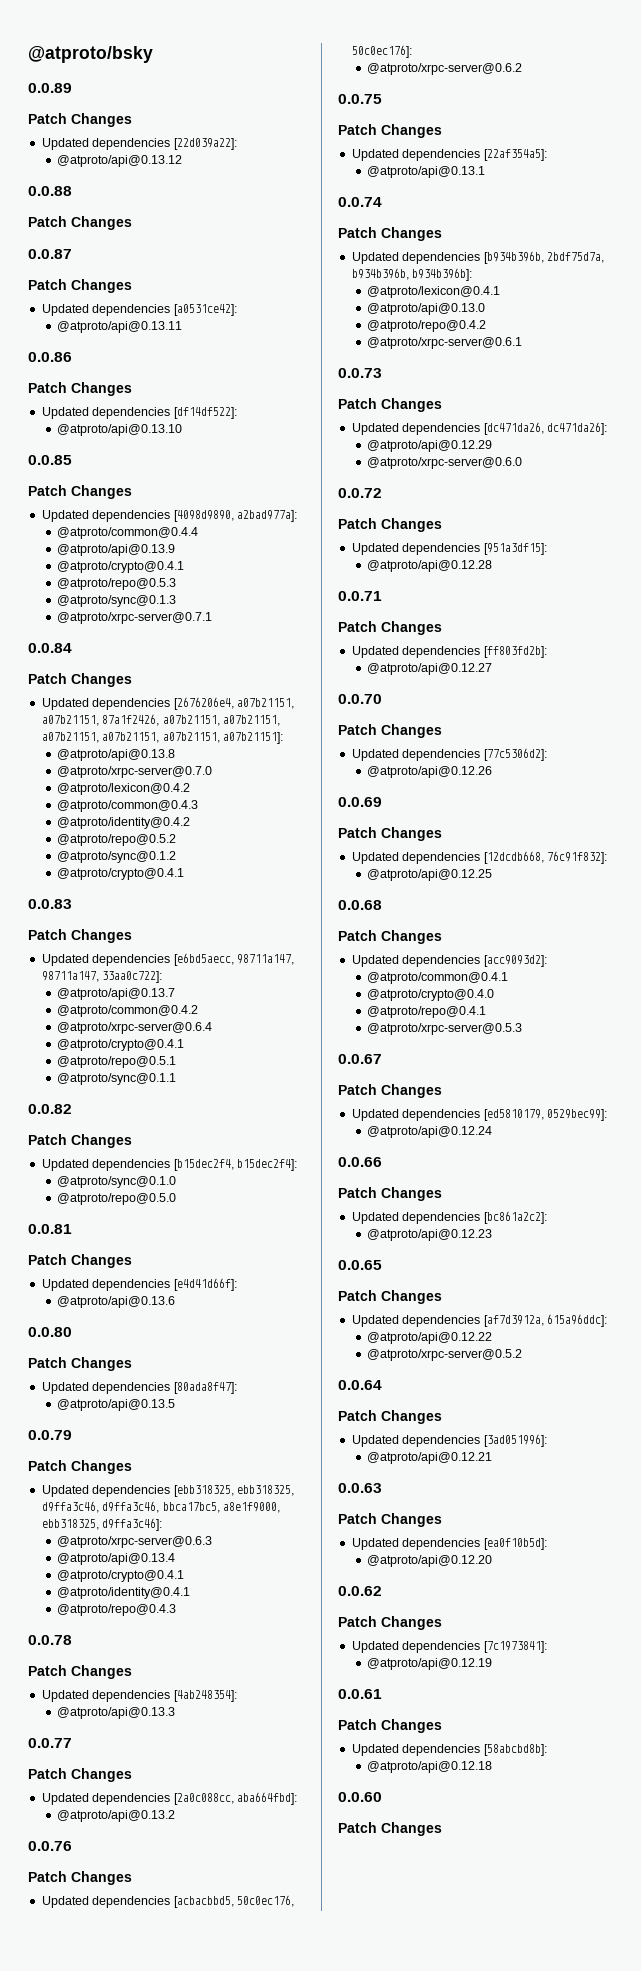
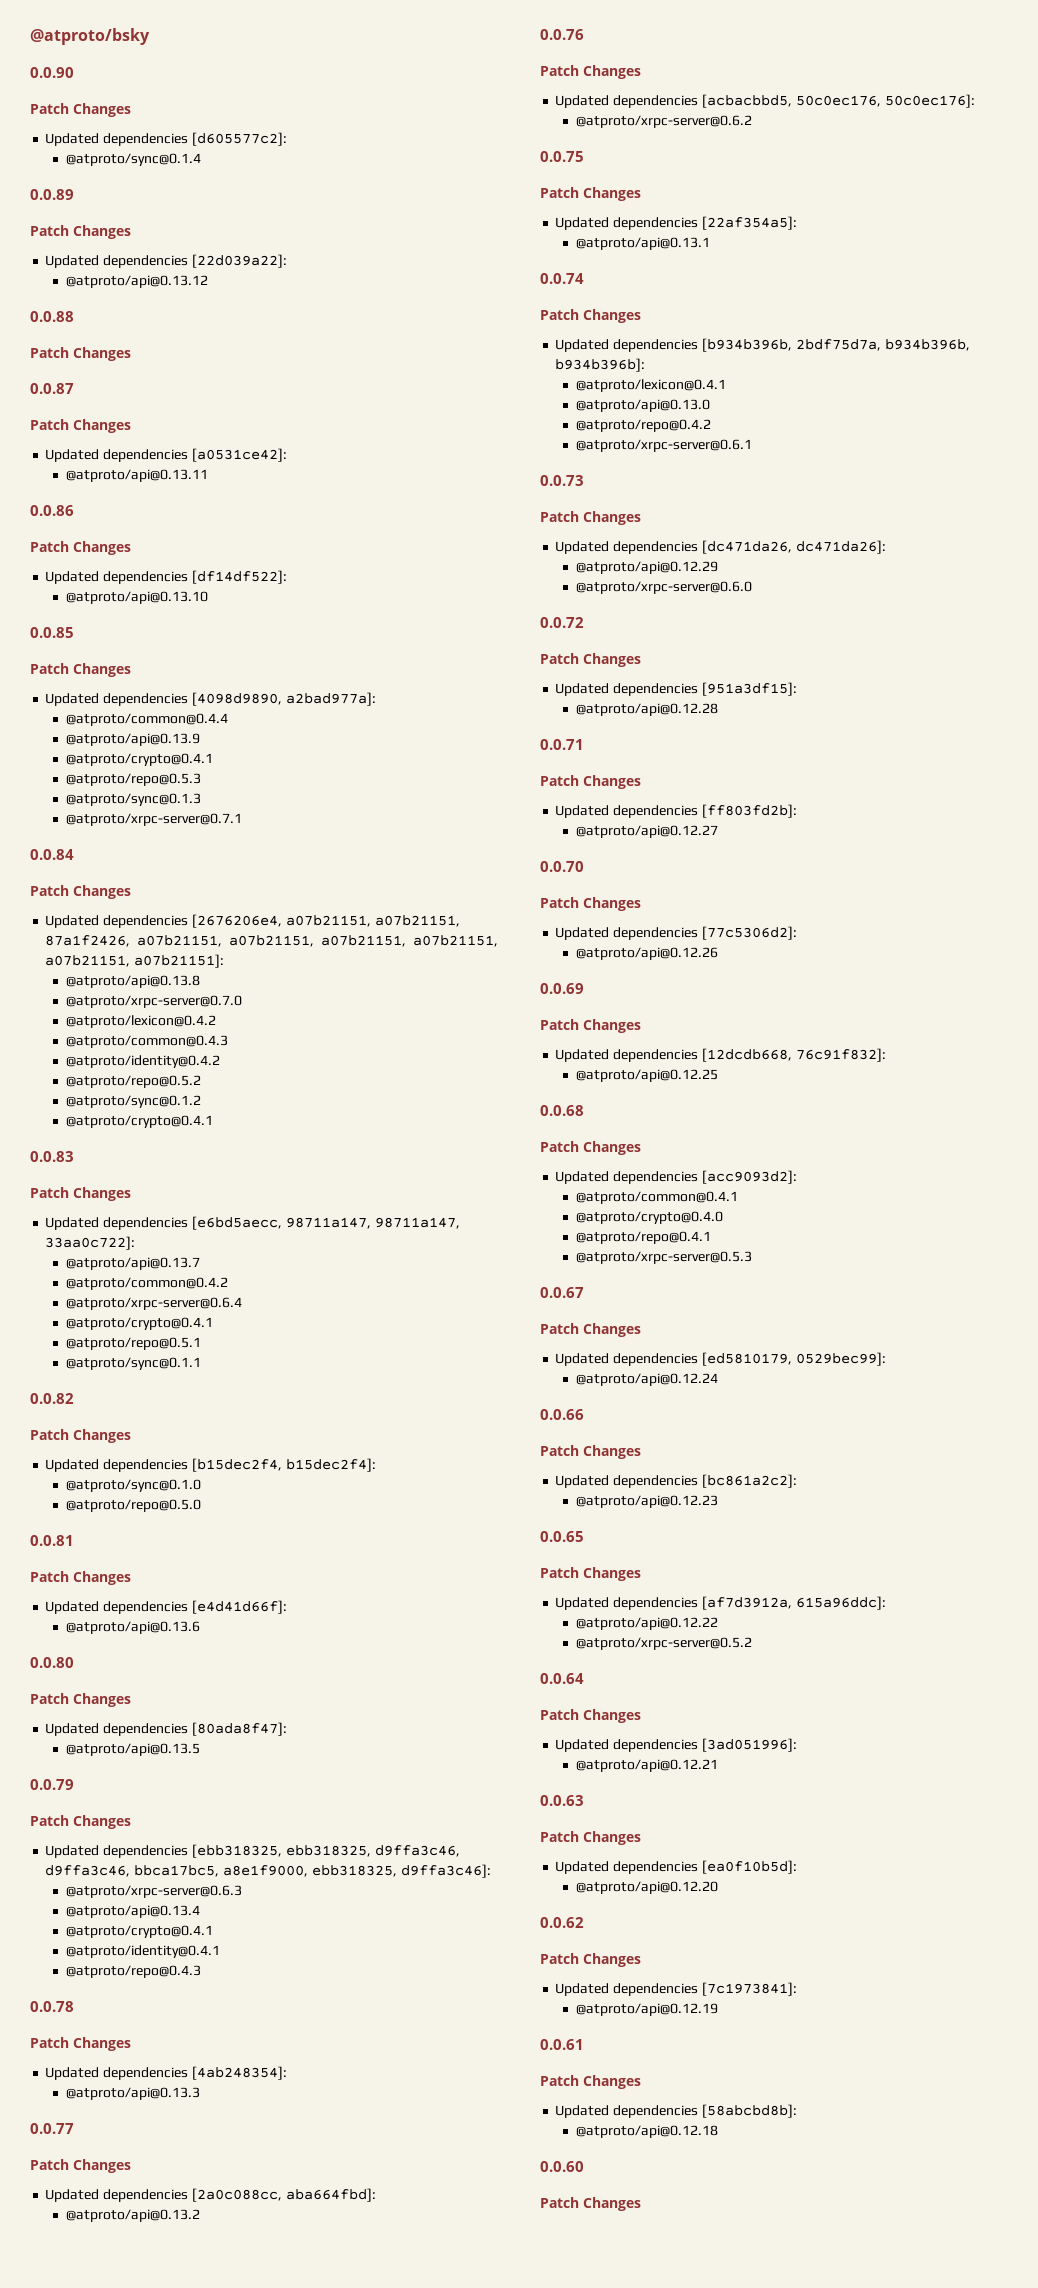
(153, 54) none -> [30,67,74,78] [30,103,131,117] [45,132,287,146] [65,153,201,166] // 0.0.90 // Patch Changes // Updated dependencies [d605577c2]: // @atproto/sync@0.1.4

